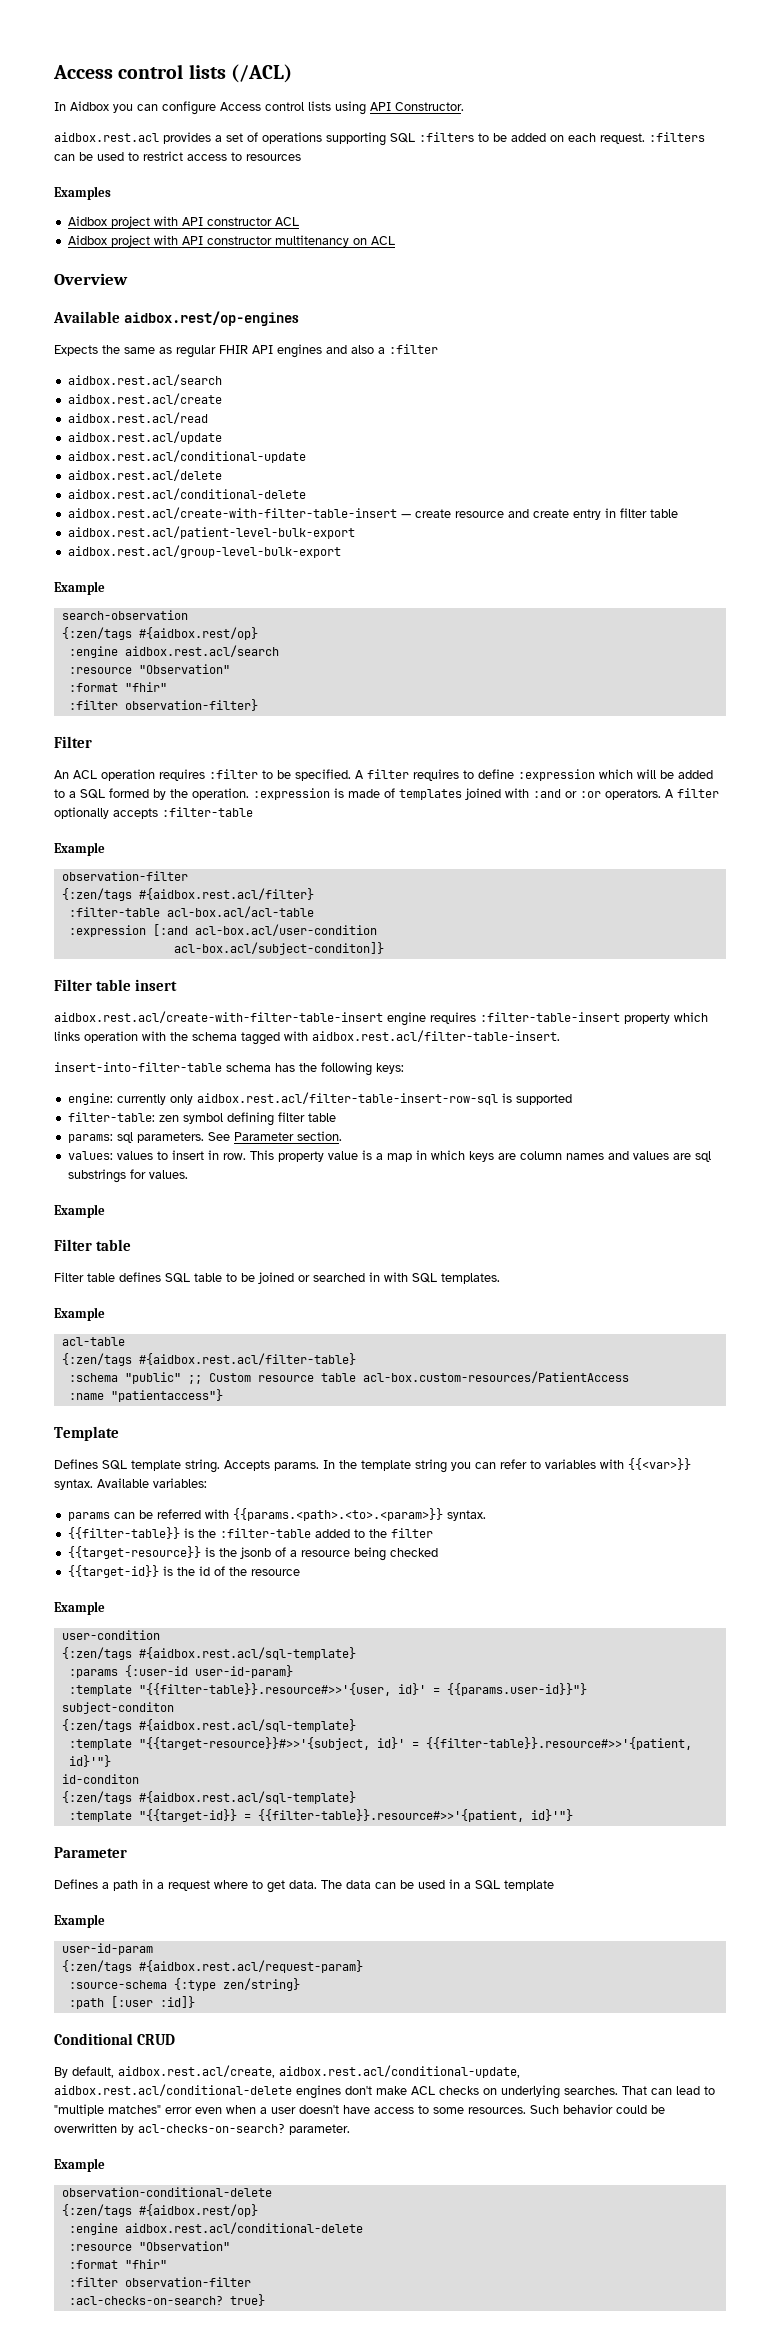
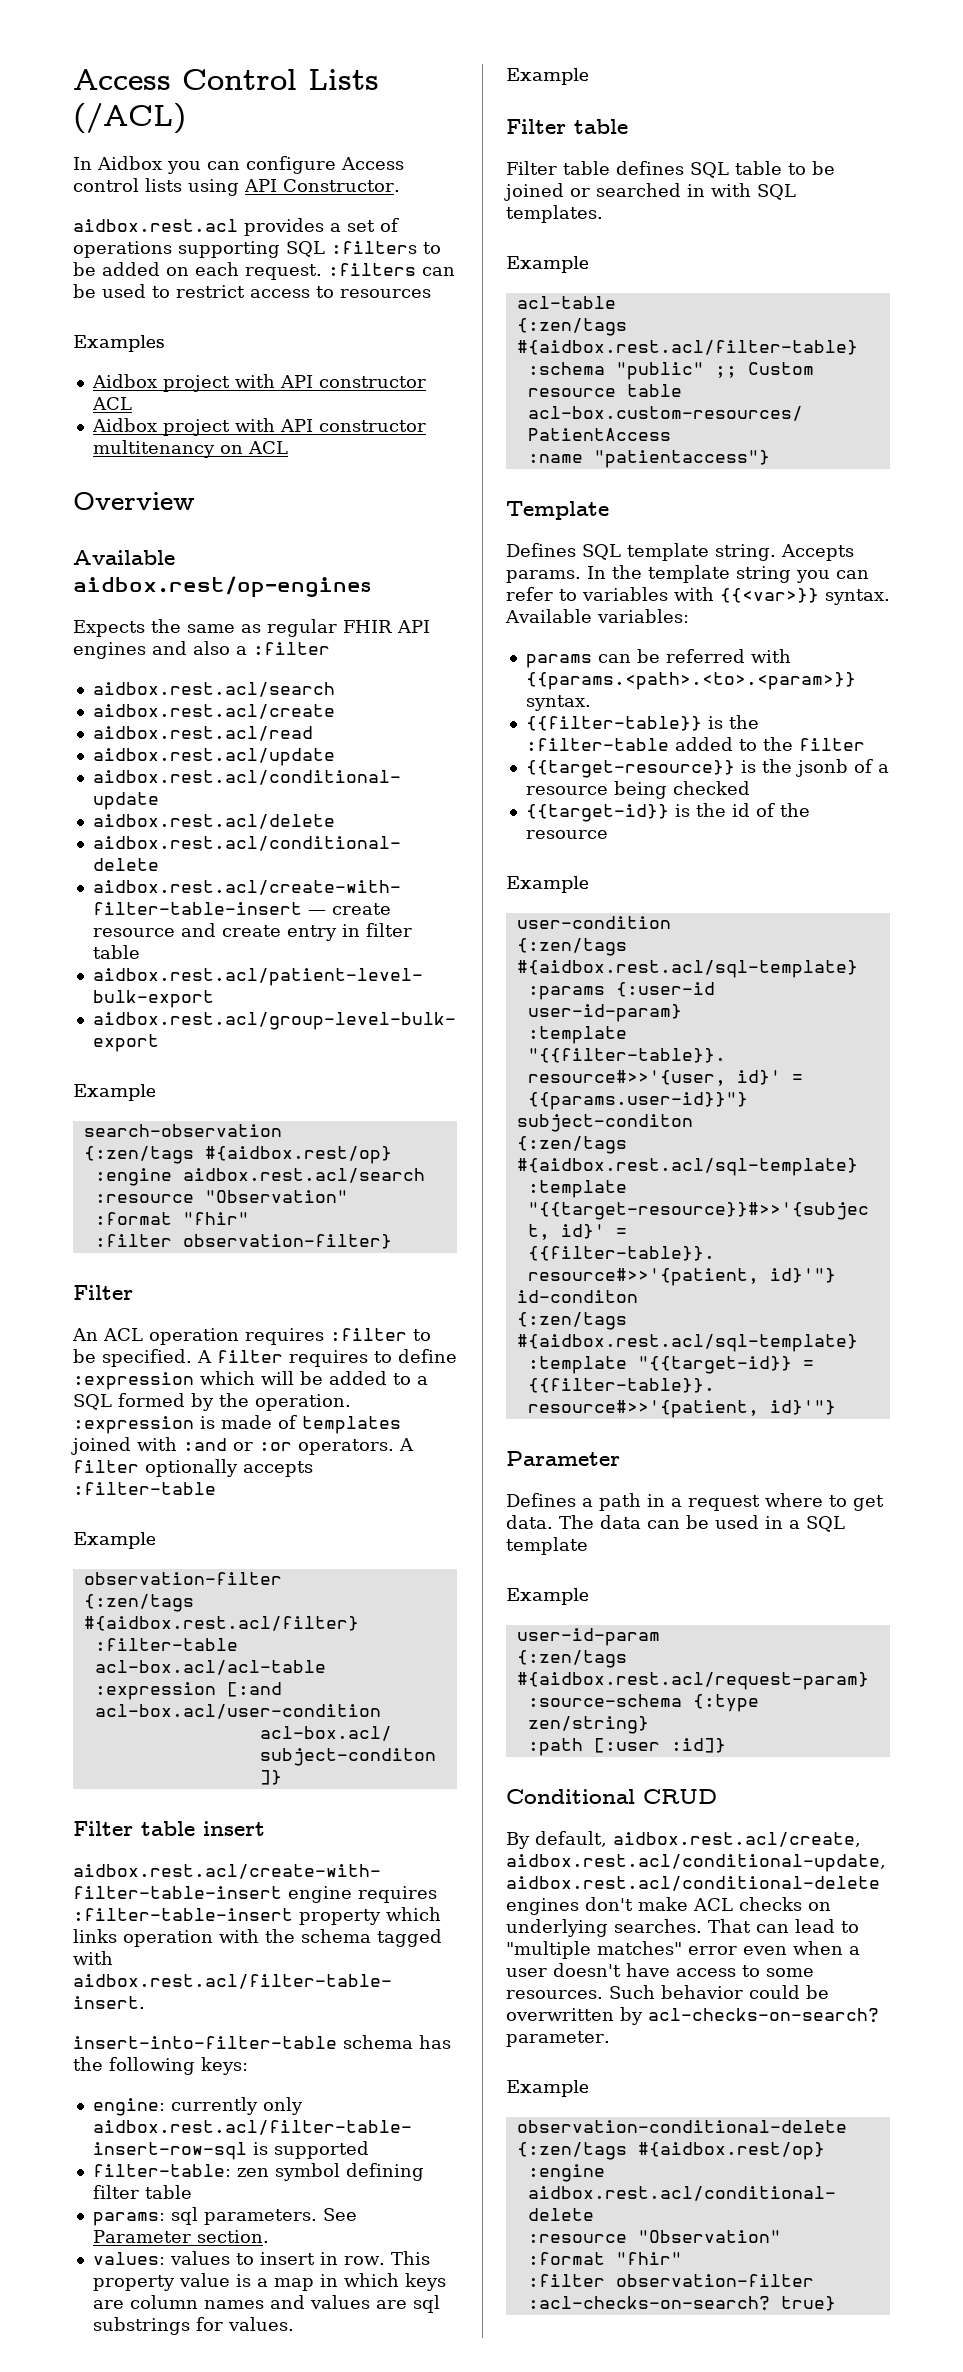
[53,64,226,79] Access control lists -> [73,69,379,90] Access Control Lists

